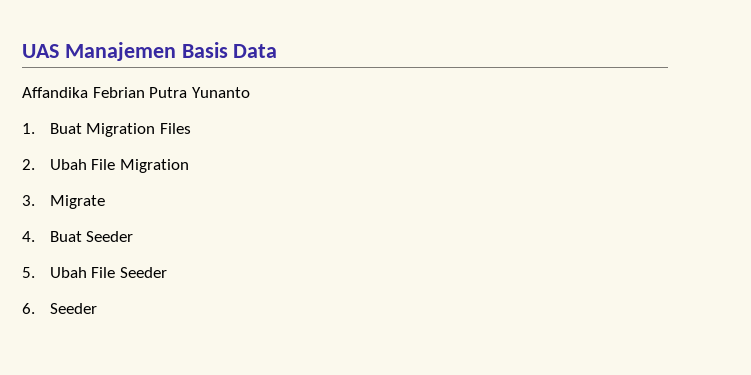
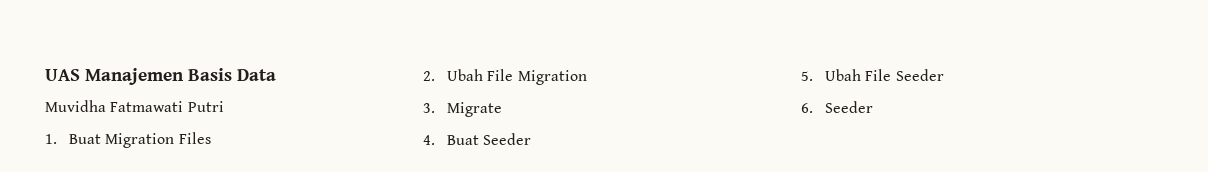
[22,87,250,98] Affandika Febrian Putra Yunanto -> [45,100,224,112] Muvidha Fatmawati Putri

